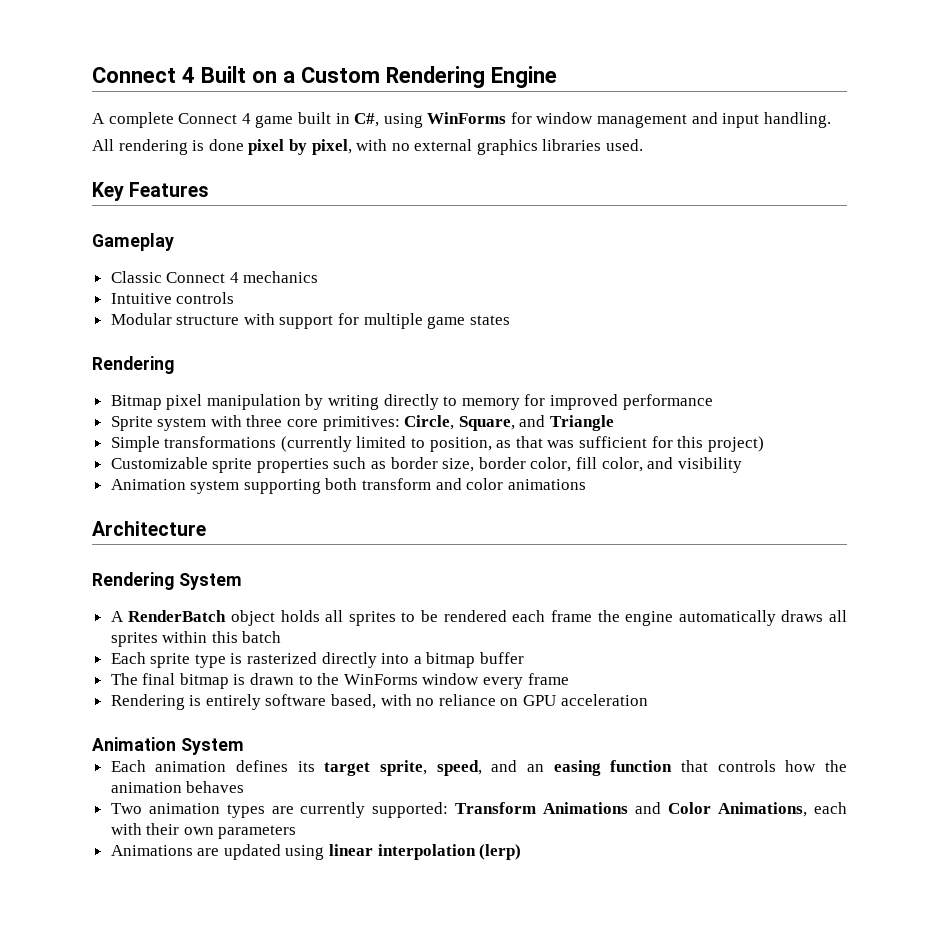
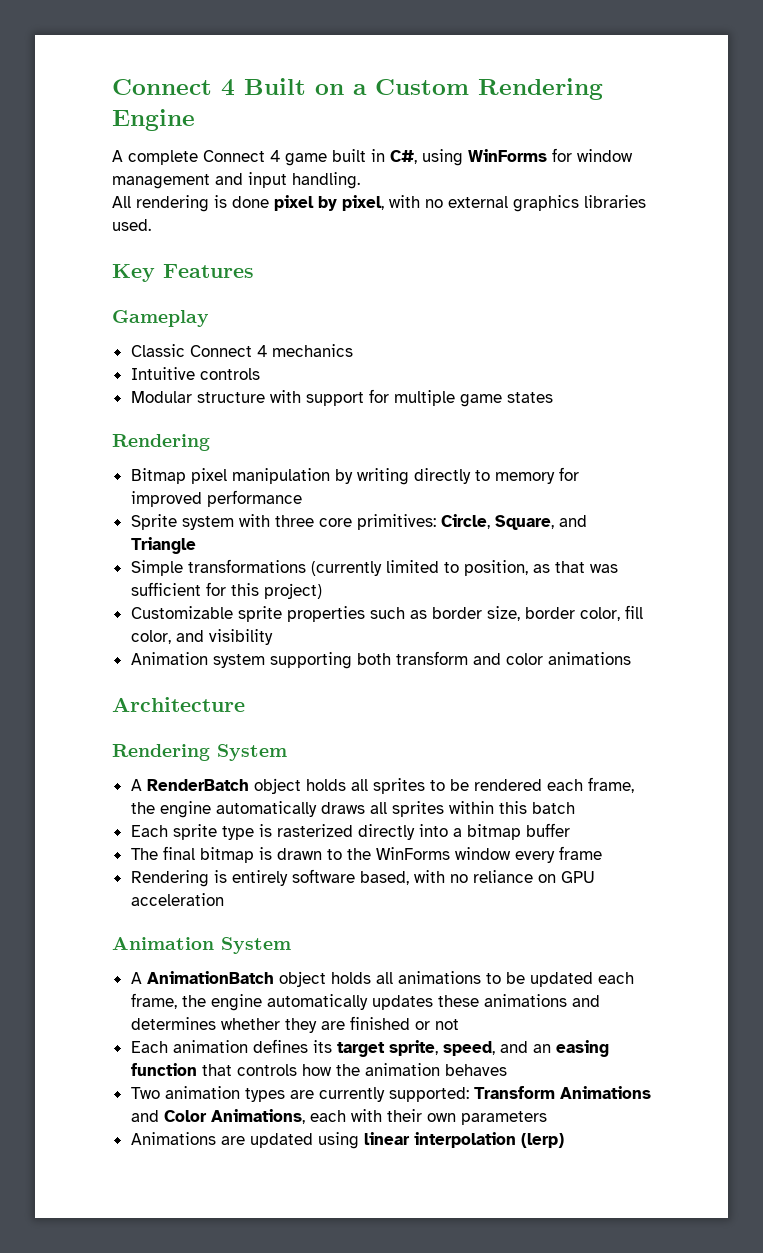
[550,610,592,622] frame -> [587,777,634,793] frame,
(244, 746) none -> [130,971,634,987] [130,993,600,1011] [130,1016,459,1033] // A AnimationBatch object holds all animations to be updated each frame, the engine automatically updates these animations and determines whether they are finished or not

